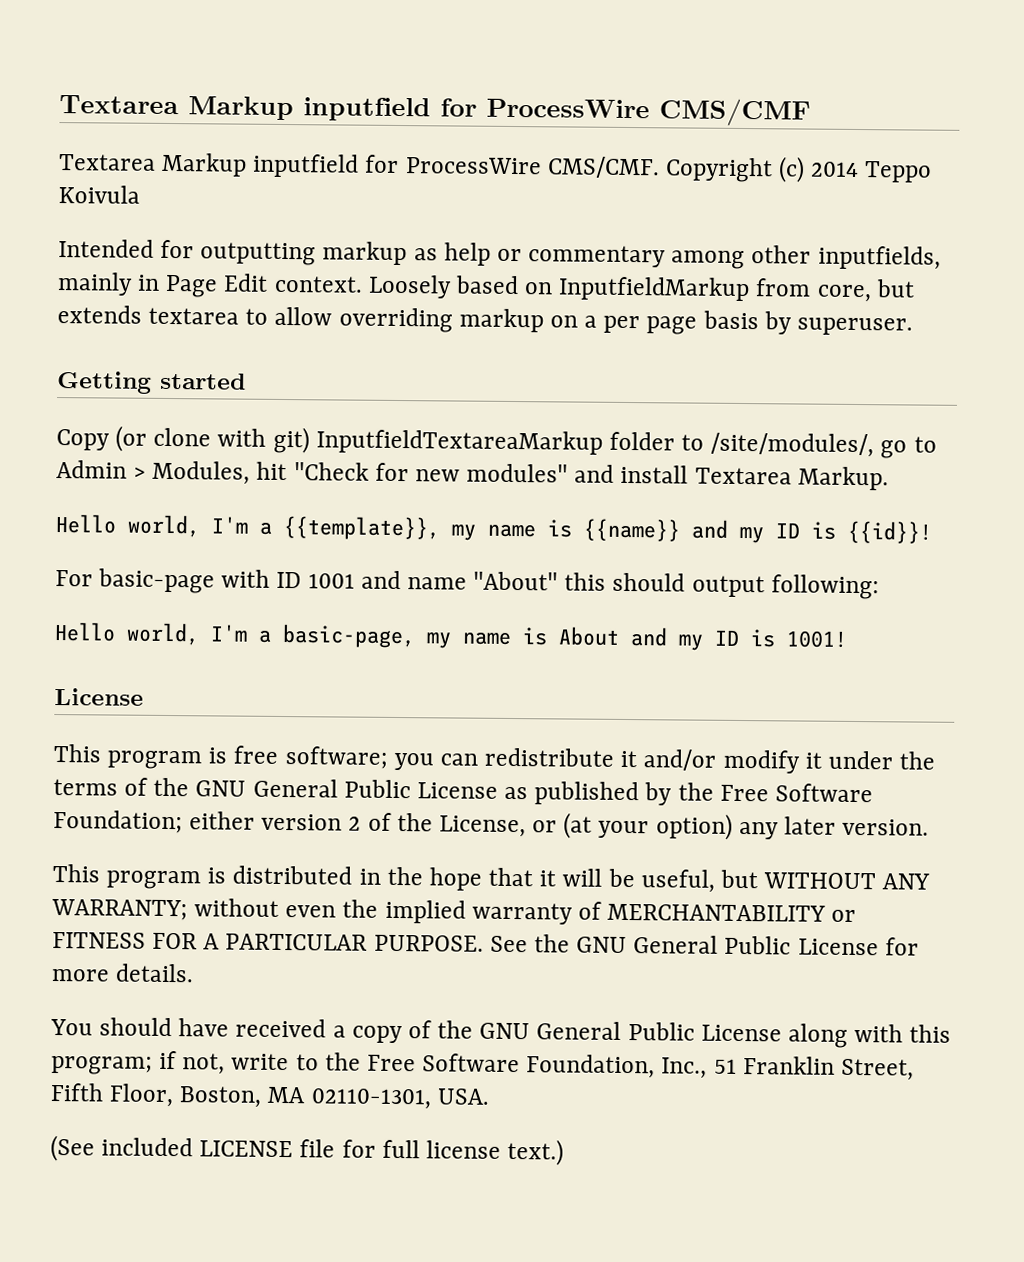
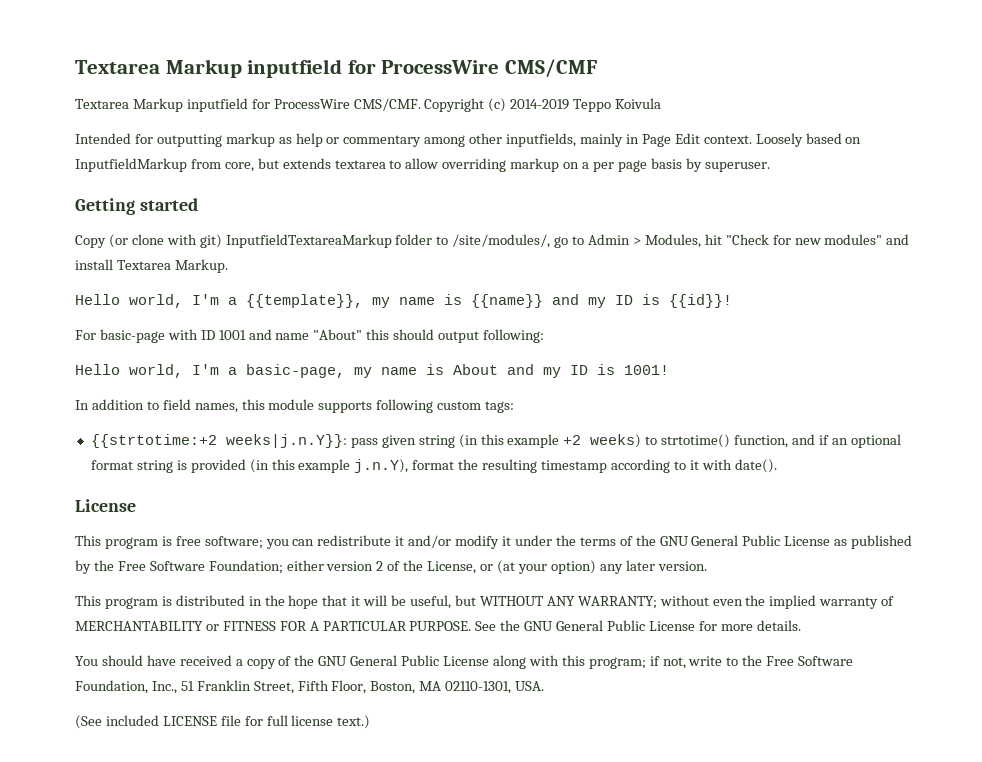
[810,161,860,178] 2014 -> [510,99,570,110] 2014-2019
(848, 639) none -> [75,399,515,413] [90,434,901,448] [90,459,777,473] // In addition to field names, this module supports following custom tags: // {{strtotime:+2 weeks|j.n.Y}}: pass given string (in this example +2 weeks) to strtotime() function, and if an optional format string is provided (in this example j.n.Y), format the resulting timestamp according to it with date().

